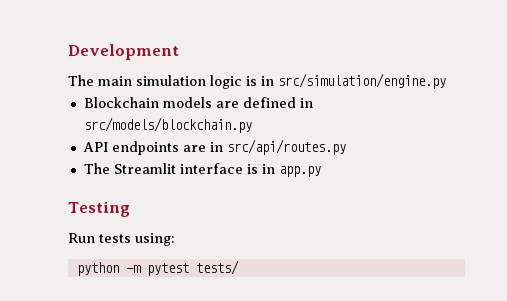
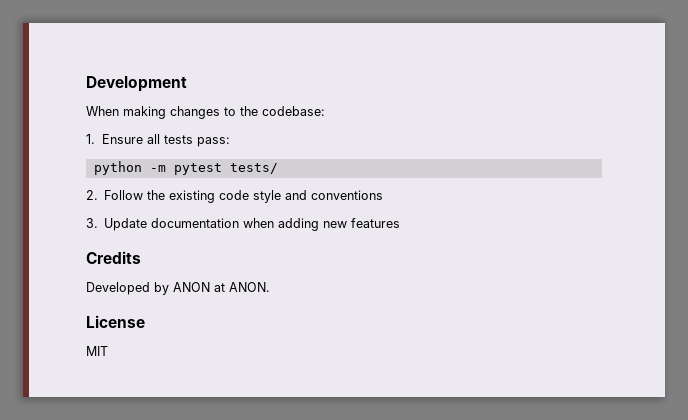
[68,73,446,89] [83,97,313,108] [83,117,252,133] [82,139,346,155] [83,163,321,177] [68,201,130,217] [68,233,175,246] [76,260,239,276] The main simulation logic is in src/simulation/engine.py // Blockchain models are defined in src/models/blockchain.py // API endpoints are in src/api/routes.py // The Streamlit interface is in app.py // Testing // Run tests using: // python -m pytest tests/ -> [86,106,325,119] [86,134,231,147] [93,161,278,175] [86,190,384,203] [86,218,401,231] [86,251,141,264] [86,282,270,295] [86,315,145,328] [86,346,108,356] When making changes to the codebase: // 1. Ensure all tests pass: // python -m pytest tests/ // 2. Follow the existing code style and conventions // 3. Update documentation when adding new features // Credits // Developed by ANON at ANON. // License // MIT

